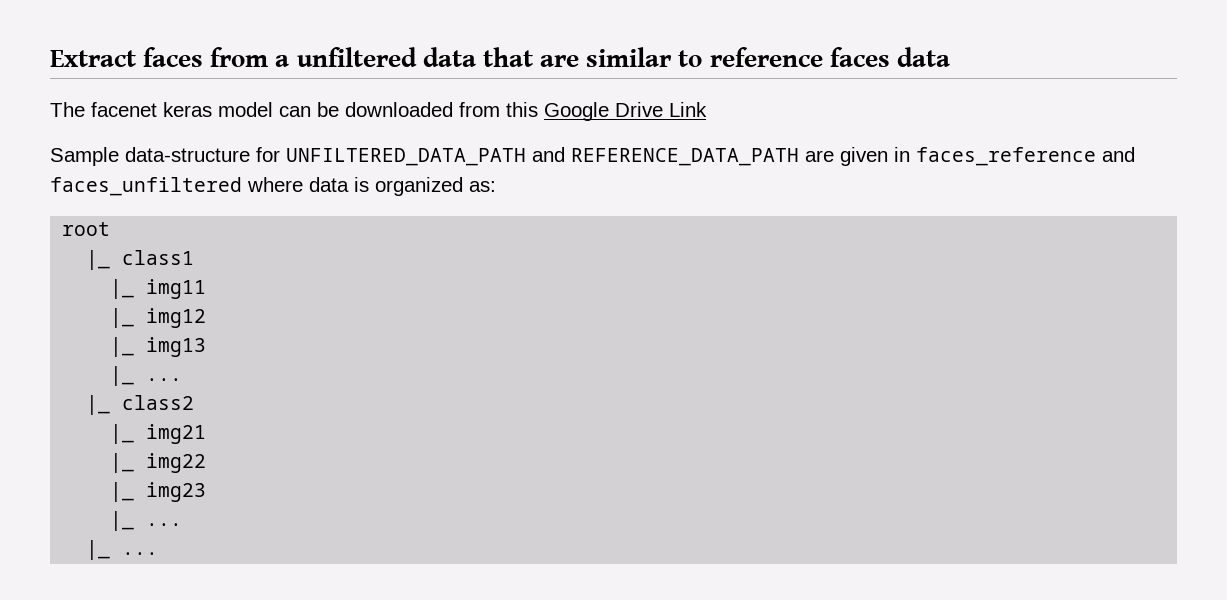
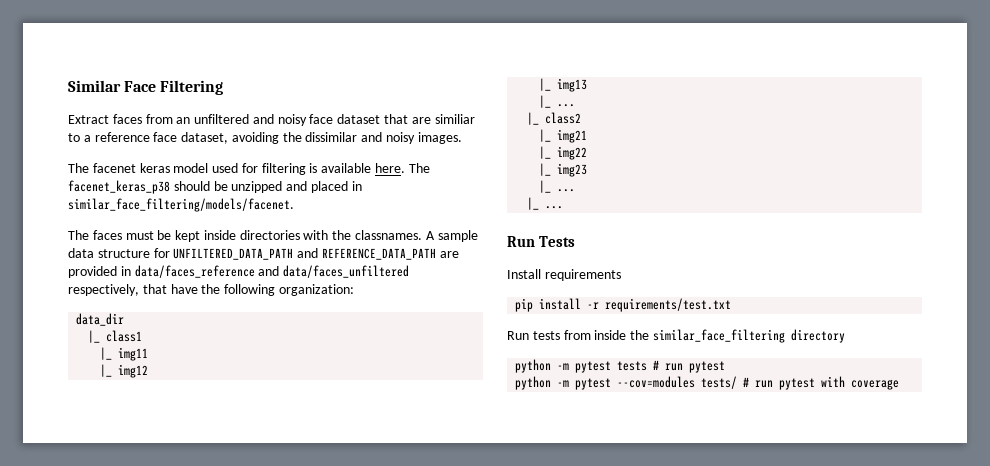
[50,47,950,67] [50,102,707,121] [50,147,250,166] Extract faces from a unfiltered data that are similar to reference faces data // The facenet keras model can be downloaded from this Google Drive Link // Sample data-structure -> [68,80,224,95] [68,114,475,126] [68,132,462,144] [68,163,430,175] [68,180,362,194] [68,198,294,212] [68,230,478,242] [68,248,150,258] Similar Face Filtering // Extract faces from an unfiltered and noisy face dataset that are similiar to a reference face dataset, avoiding the dissimilar and noisy images. // The facenet keras model used for filtering is available here. The facenet_keras_p38 should be unzipped and placed in similar_face_filtering/models/facenet. // The faces must be kept inside directories with the classnames. A sample data structure
[840,147,1135,166] [50,177,496,196] [62,222,111,236] given in faces_reference and faces_unfiltered where data is organized as: // root -> [68,265,410,278] [68,284,354,296] [76,313,125,326] provided in data/faces_reference and data/faces_unfiltered respectively, that have the following organization: // data_dir
(159, 553) none -> [507,236,576,247] [507,269,621,281] [515,298,732,312] [507,329,845,343] [515,359,726,373] [515,376,900,390] // Run Tests // Install requirements // pip install -r requirements/test.txt // Run tests from inside the similar_face_filtering directory // python -m pytest tests # run pytest // python -m pytest --cov=modules tests/ # run pytest with coverage

